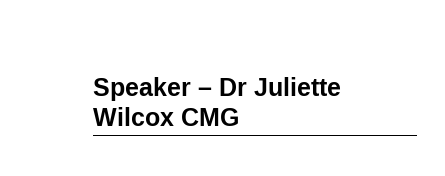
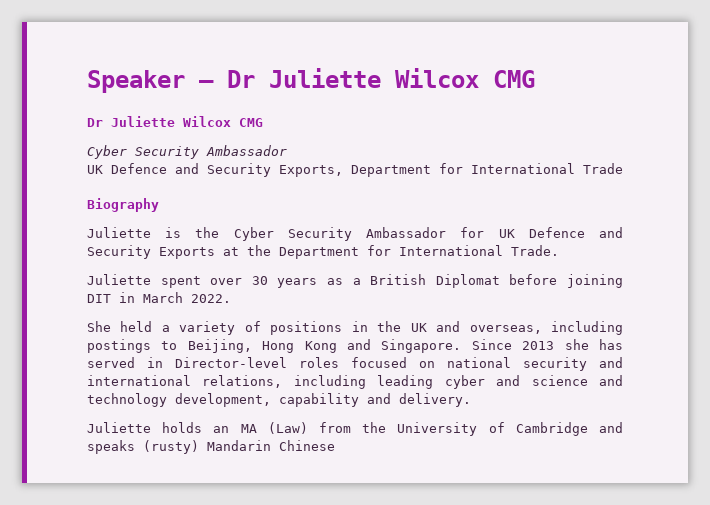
(239, 117) none -> [87,116,263,127] [87,145,287,159] [87,163,623,177] [87,198,159,212] [87,227,623,241] [87,245,559,259] [87,274,623,288] [87,292,231,303] [87,321,623,335] [87,339,623,353] [87,357,623,371] [87,375,624,389] [87,393,471,407] [87,422,623,436] [87,440,335,454] // Dr Juliette Wilcox CMG // Cyber Security Ambassador // UK Defence and Security Exports, Department for International Trade // Biography // Juliette is the Cyber Security Ambassador for UK Defence and Security Exports at the Department for International Trade. // Juliette spent over 30 years as a British Diplomat before joining DIT in March 2022. // She held a variety of positions in the UK and overseas, including postings to Beijing, Hong Kong and Singapore. Since 2013 she has served in Director-level roles focused on national security and international relations, including leading cyber and science and technology development, capability and delivery. // Juliette holds an MA (Law) from the University of Cambridge and speaks (rusty) Mandarin Chinese

